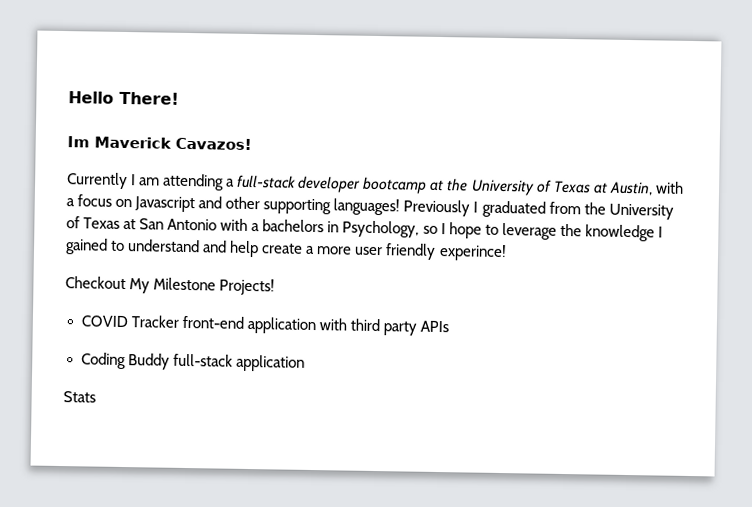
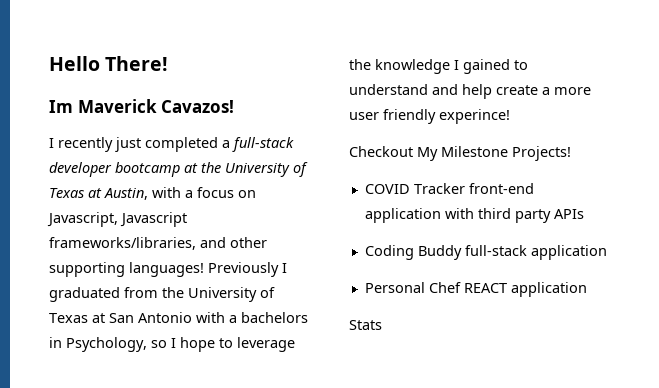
[66,172,225,191] Currently I am attending -> [49,137,218,152] I recently just completed
[134,196,196,213] Javascript -> [47,212,187,227] [49,237,196,250] Javascript, Javascript frameworks/libraries,
(305, 363) none -> [364,282,587,297] // Personal Chef REACT application

